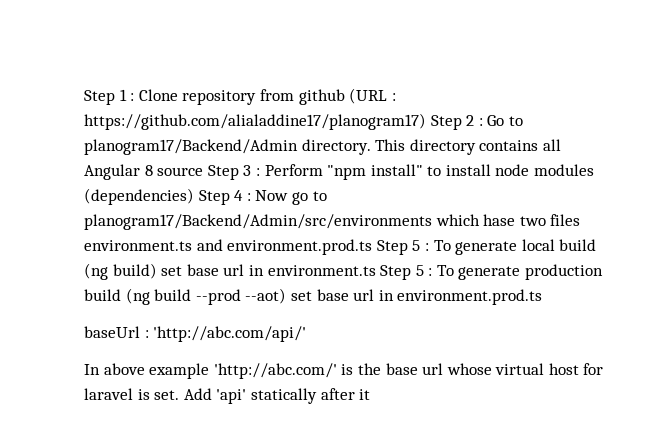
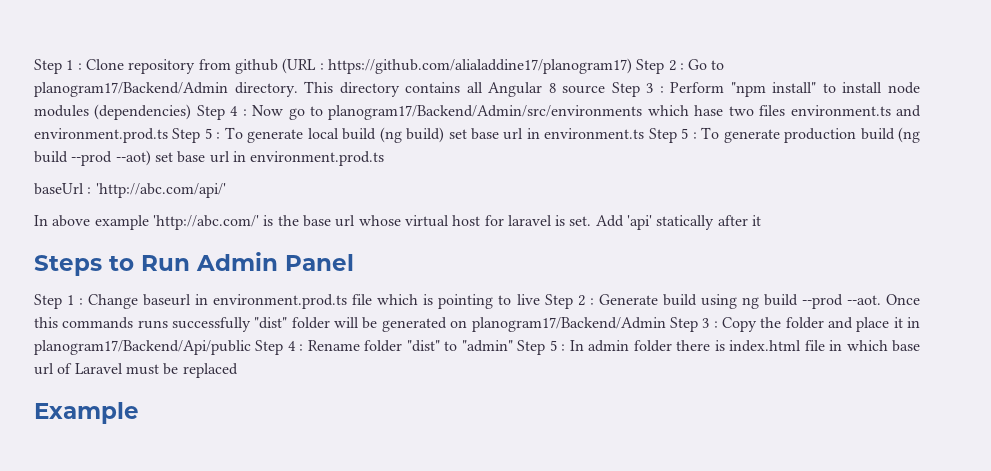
(371, 394) none -> [34,252,354,276] [34,294,921,309] [34,317,921,332] [34,340,921,355] [34,363,238,378] [34,402,139,424] // Steps to Run Admin Panel // Step 1 : Change baseurl in environment.prod.ts file which is pointing to live Step 2 : Generate build using ng build --prod --aot. Once this commands runs successfully "dist" folder will be generated on planogram17/Backend/Admin Step 3 : Copy the folder and place it in planogram17/Backend/Api/public Step 4 : Rename folder "dist" to "admin" Step 5 : In admin folder there is index.html file in which base url of Laravel must be replaced // Example

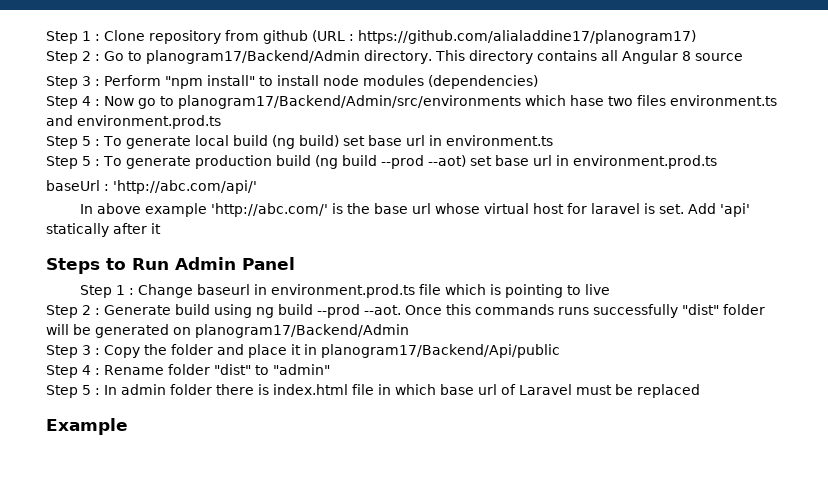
(632, 66) none -> (696, 37) //
(606, 89) none -> (743, 57) //
(192, 112) none -> (538, 82) //
(168, 135) none -> (221, 122) //
(645, 133) none -> (553, 140) //
(540, 299) none -> (611, 289) //
(666, 324) none -> (409, 331) //
(251, 347) none -> (560, 351) //
(513, 346) none -> (330, 369) //

